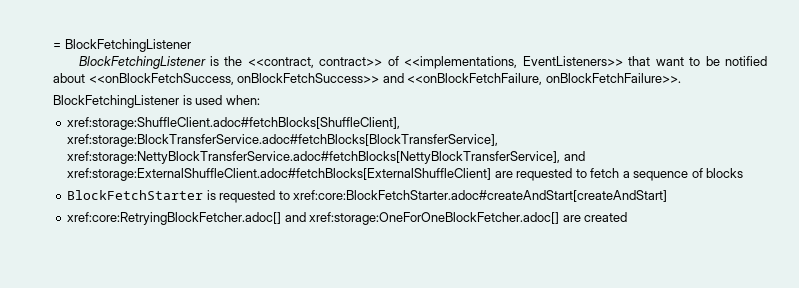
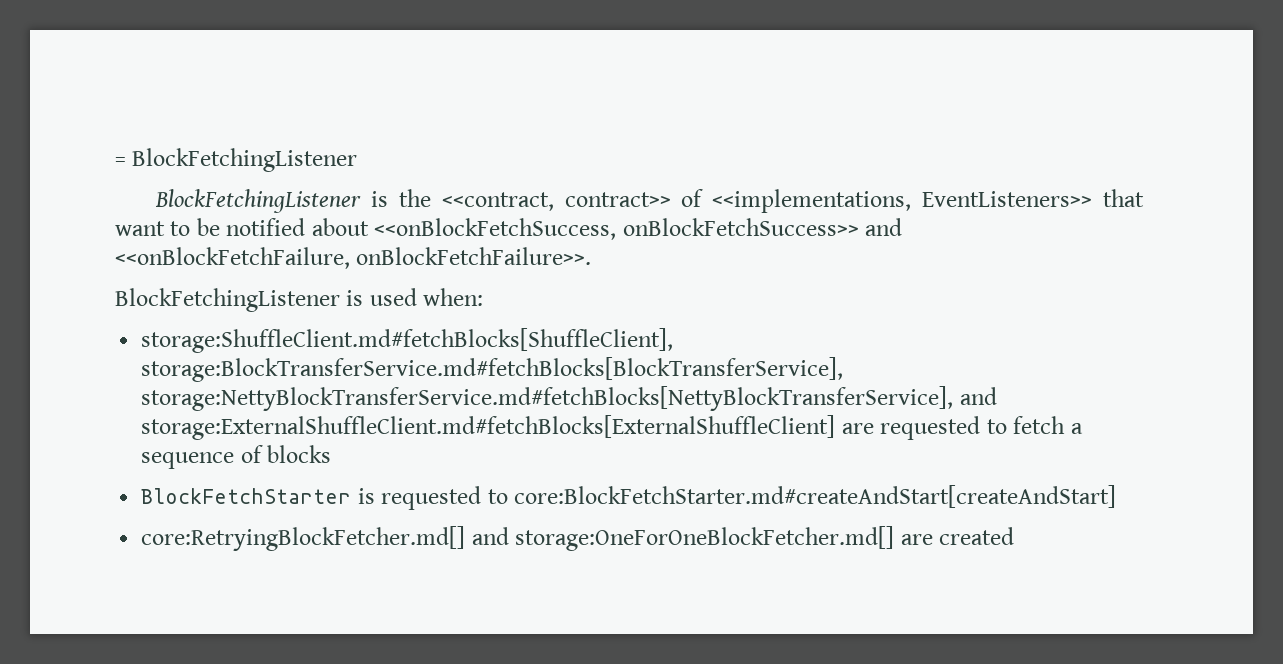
[67,117,401,130] [67,134,499,147] [67,151,585,164] [67,168,492,181] xref:storage:ShuffleClient.adoc#fetchBlocks[ShuffleClient], xref:storage:BlockTransferService.adoc#fetchBlocks[BlockTransferService], xref:storage:NettyBlockTransferService.adoc#fetchBlocks[NettyBlockTransferService], and xref:storage:ExternalShuffleClient.adoc#fetchBlocks[ExternalShuffleClient] -> [141,328,674,353] [141,357,844,382] [141,386,997,411] [141,415,836,440] storage:ShuffleClient.md#fetchBlocks[ShuffleClient], storage:BlockTransferService.md#fetchBlocks[BlockTransferService], storage:NettyBlockTransferService.md#fetchBlocks[NettyBlockTransferService], and storage:ExternalShuffleClient.md#fetchBlocks[ExternalShuffleClient]
[293,190,668,202] [67,212,560,225] xref:core:BlockFetchStarter.adoc#createAndStart[createAndStart] // xref:core:RetryingBlockFetcher.adoc[] and xref:storage:OneForOneBlockFetcher.adoc[] -> [514,485,1117,508] [141,526,895,551] core:BlockFetchStarter.md#createAndStart[createAndStart] // core:RetryingBlockFetcher.md[] and storage:OneForOneBlockFetcher.md[]

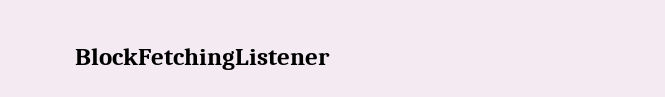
[115,148,358,172] [155,189,1144,213] [115,218,903,240] [115,247,592,269] [115,288,484,312] [141,328,674,353] [141,357,844,382] [141,386,997,411] [141,415,1083,440] [141,445,332,469] [141,485,1117,510] [141,526,1015,551] = BlockFetchingListener // BlockFetchingListener is the <<contract, contract>> of <<implementations, EventListeners>> that want to be notified about <<onBlockFetchSuccess, onBlockFetchSuccess>> and <<onBlockFetchFailure, onBlockFetchFailure>>. // BlockFetchingListener is used when: // storage:ShuffleClient.md#fetchBlocks[ShuffleClient], storage:BlockTransferService.md#fetchBlocks[BlockTransferService], storage:NettyBlockTransferService.md#fetchBlocks[NettyBlockTransferService], and storage:ExternalShuffleClient.md#fetchBlocks[ExternalShuffleClient] are requested to fetch a sequence of blocks // BlockFetchStarter is requested to core:BlockFetchStarter.md#createAndStart[createAndStart] // core:RetryingBlockFetcher.md[] and storage:OneForOneBlockFetcher.md[] are created -> [75,48,330,70] BlockFetchingListener

